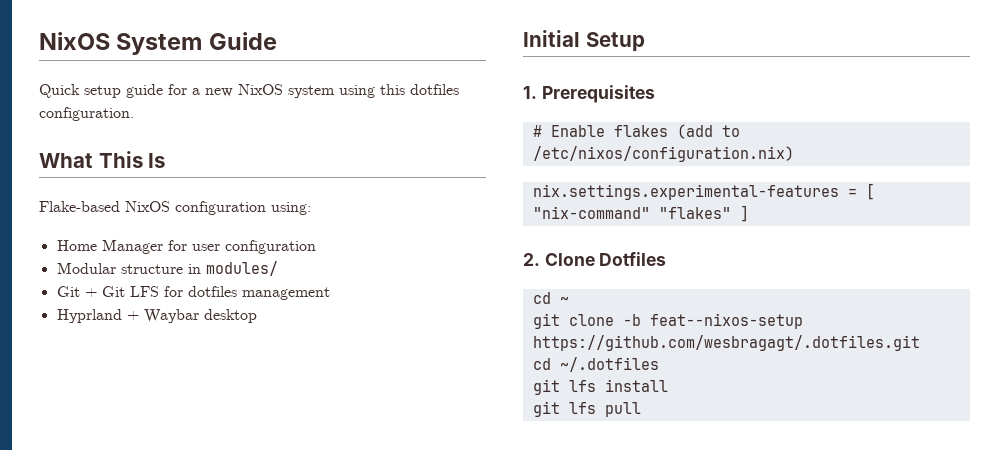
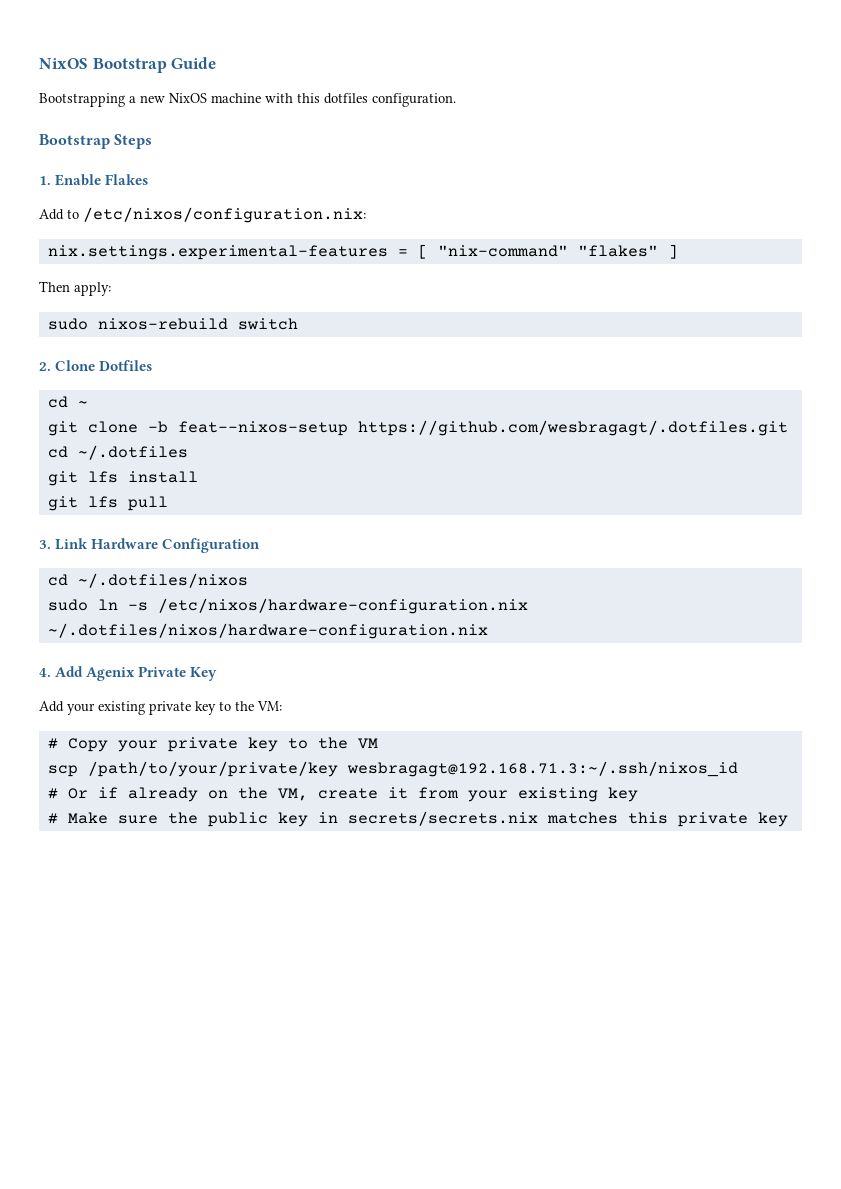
[39,32,203,55] NixOS System -> [39,58,167,73] NixOS Bootstrap
[39,84,187,98] Quick setup guide for -> [39,93,125,107] Bootstrapping
[288,85,375,98] system using -> [211,93,293,103] machine with
[39,151,166,168] [39,201,311,215] [56,239,316,254] [56,261,278,276] [56,286,330,300] [56,309,257,323] [523,30,645,51] [523,85,655,103] [532,124,740,139] [532,146,794,162] What This Is // Flake-based NixOS configuration using: // Home Manager for user configuration // Modular structure in modules/ // Git + Git LFS for dotfiles management // Hyprland + Waybar desktop // Initial Setup // 1. Prerequisites // # Enable flakes (add to /etc/nixos/configuration.nix) -> [39,134,153,149] [39,174,149,186] [39,207,366,223] Bootstrap Steps // 1. Enable Flakes // Add to /etc/nixos/configuration.nix:
(749, 213) none -> [39,281,111,296] [47,318,298,330] // Then apply: // sudo nixos-rebuild switch
(641, 409) none -> [39,538,261,553] [47,573,248,588] [47,598,528,614] [47,623,488,639] [39,666,218,681] [39,701,282,715] [47,737,378,752] [47,761,738,777] [47,787,638,802] [47,811,788,827] // 3. Link Hardware Configuration // cd ~/.dotfiles/nixos // sudo ln -s /etc/nixos/hardware-configuration.nix ~/.dotfiles/nixos/hardware-configuration.nix // 4. Add Agenix Private Key // Add your existing private key to the VM: // # Copy your private key to the VM // scp /path/to/your/private/key wesbragagt@192.168.71.3:~/.ssh/nixos_id // # Or if already on the VM, create it from your existing key // # Make sure the public key in secrets/secrets.nix matches this private key

